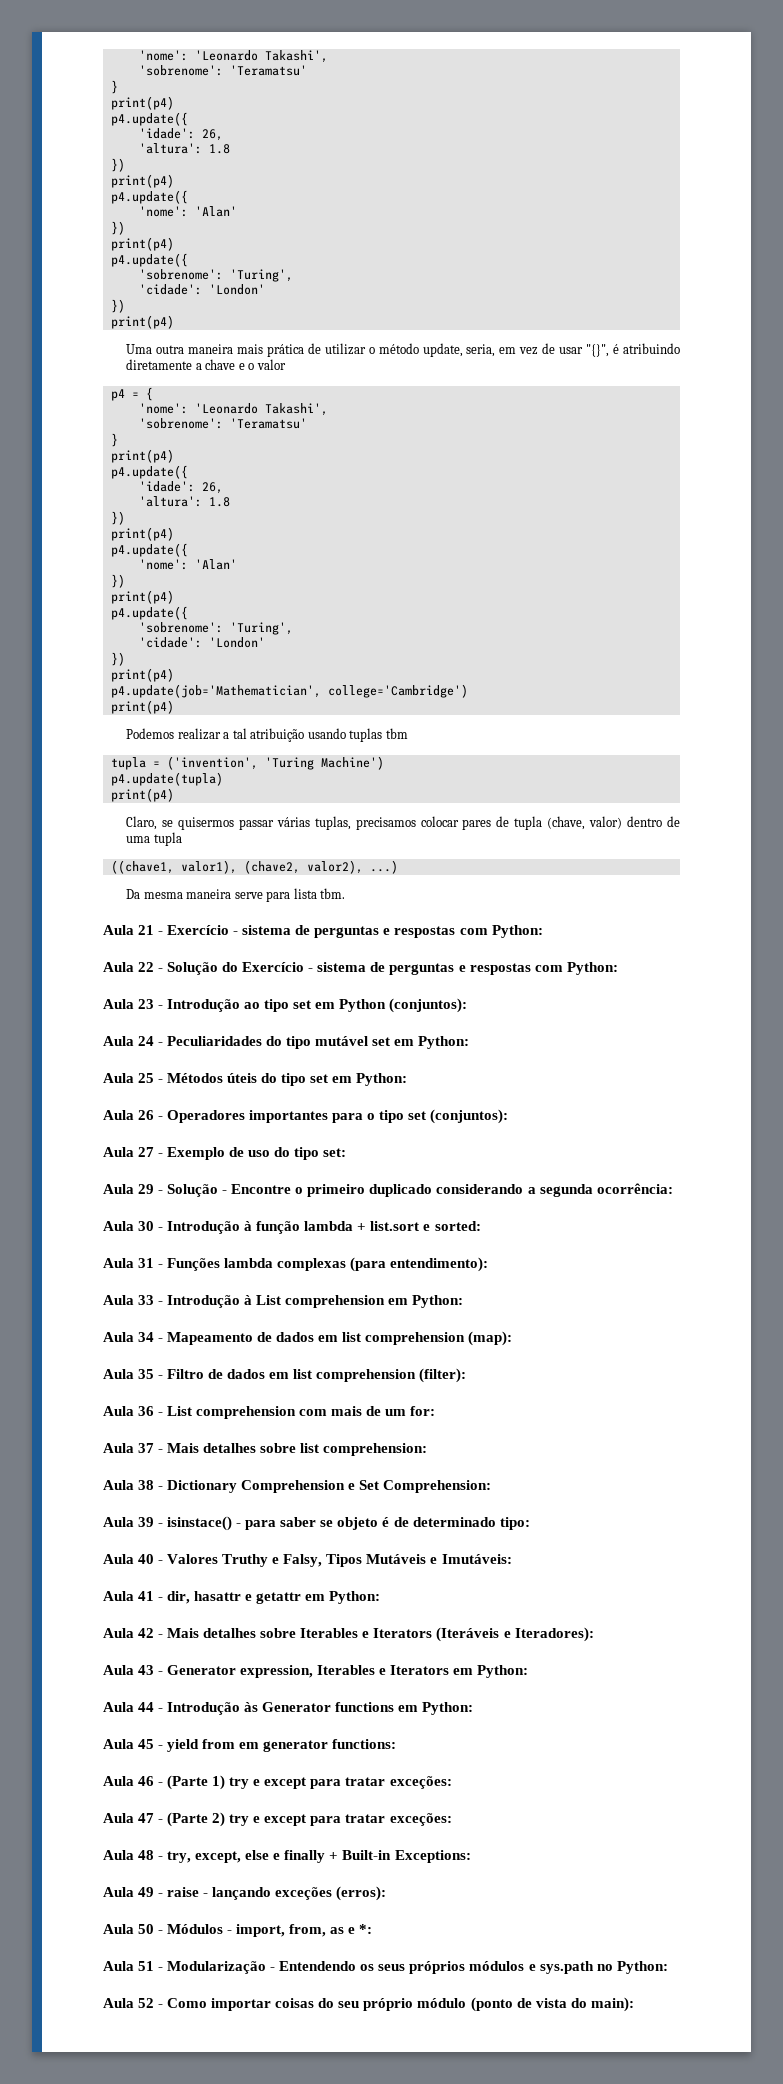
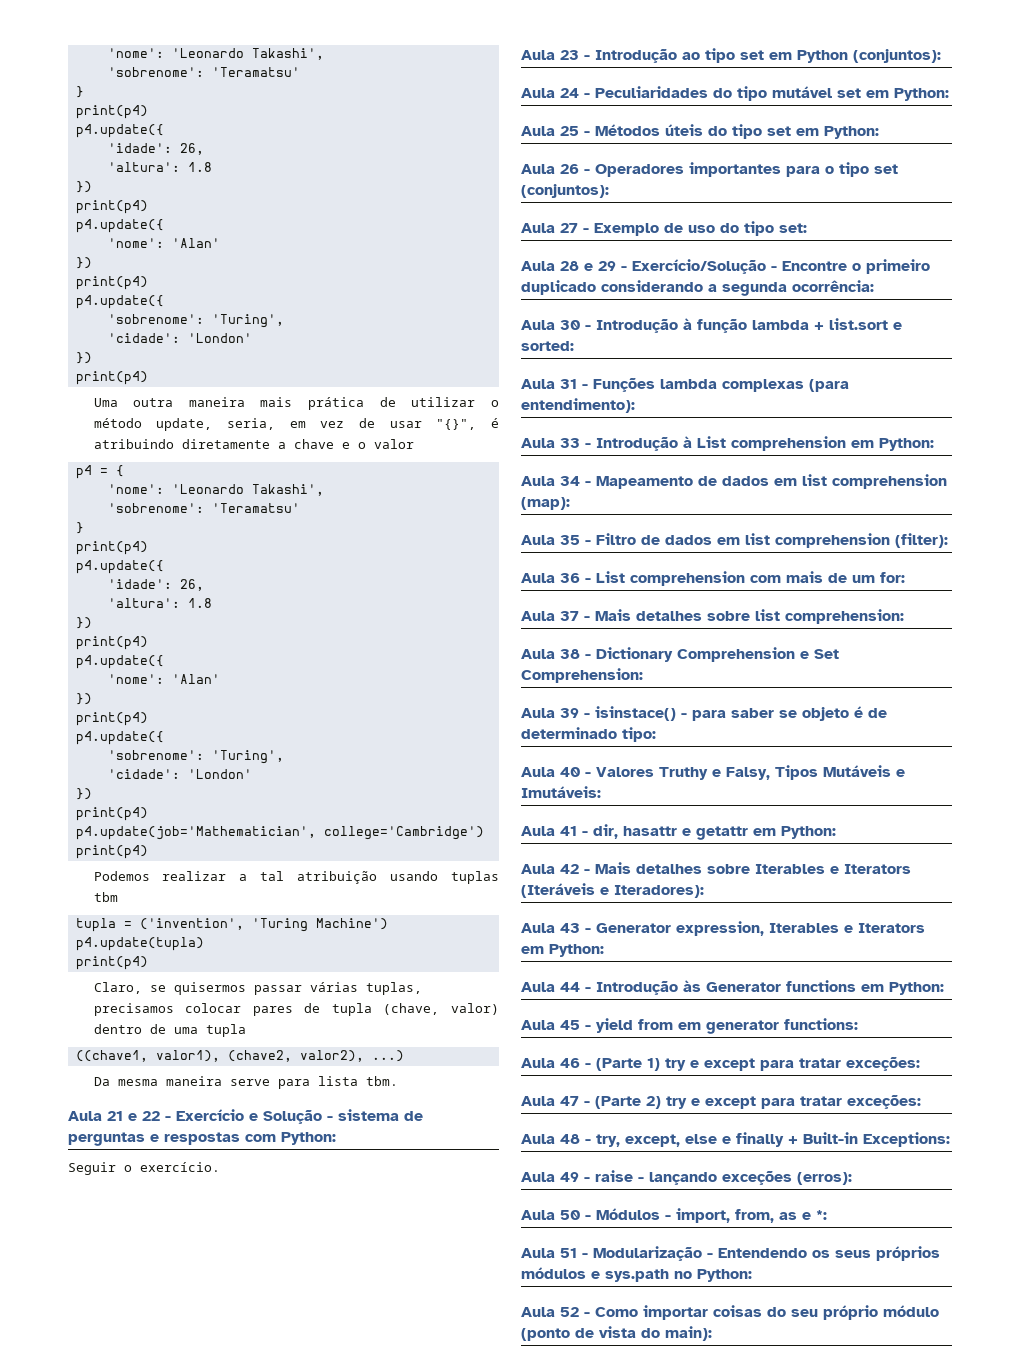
[158,925,543,938] [103,962,618,975] - Exercício - sistema de perguntas e respostas com Python: // Aula 22 - Solução do Exercício - sistema de perguntas e respostas com Python: -> [128,1109,423,1124] [68,1132,336,1146] [68,1162,220,1175] e 22 - Exercício e Solução - sistema de perguntas e respostas com Python: // Seguir o exercício.
(134, 1189) none -> [560,261,593,271] 28 e
[167,1184,219,1197] Solução -> [632,259,766,274] Exercício/Solução

